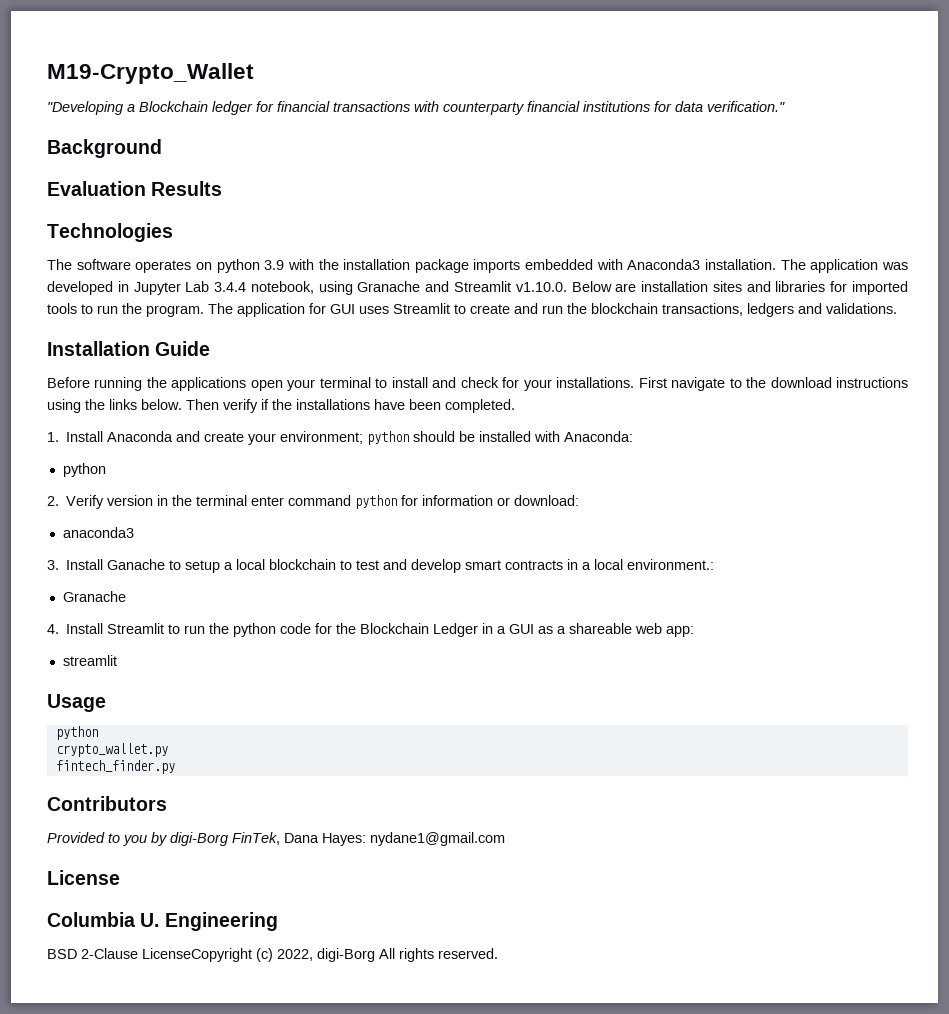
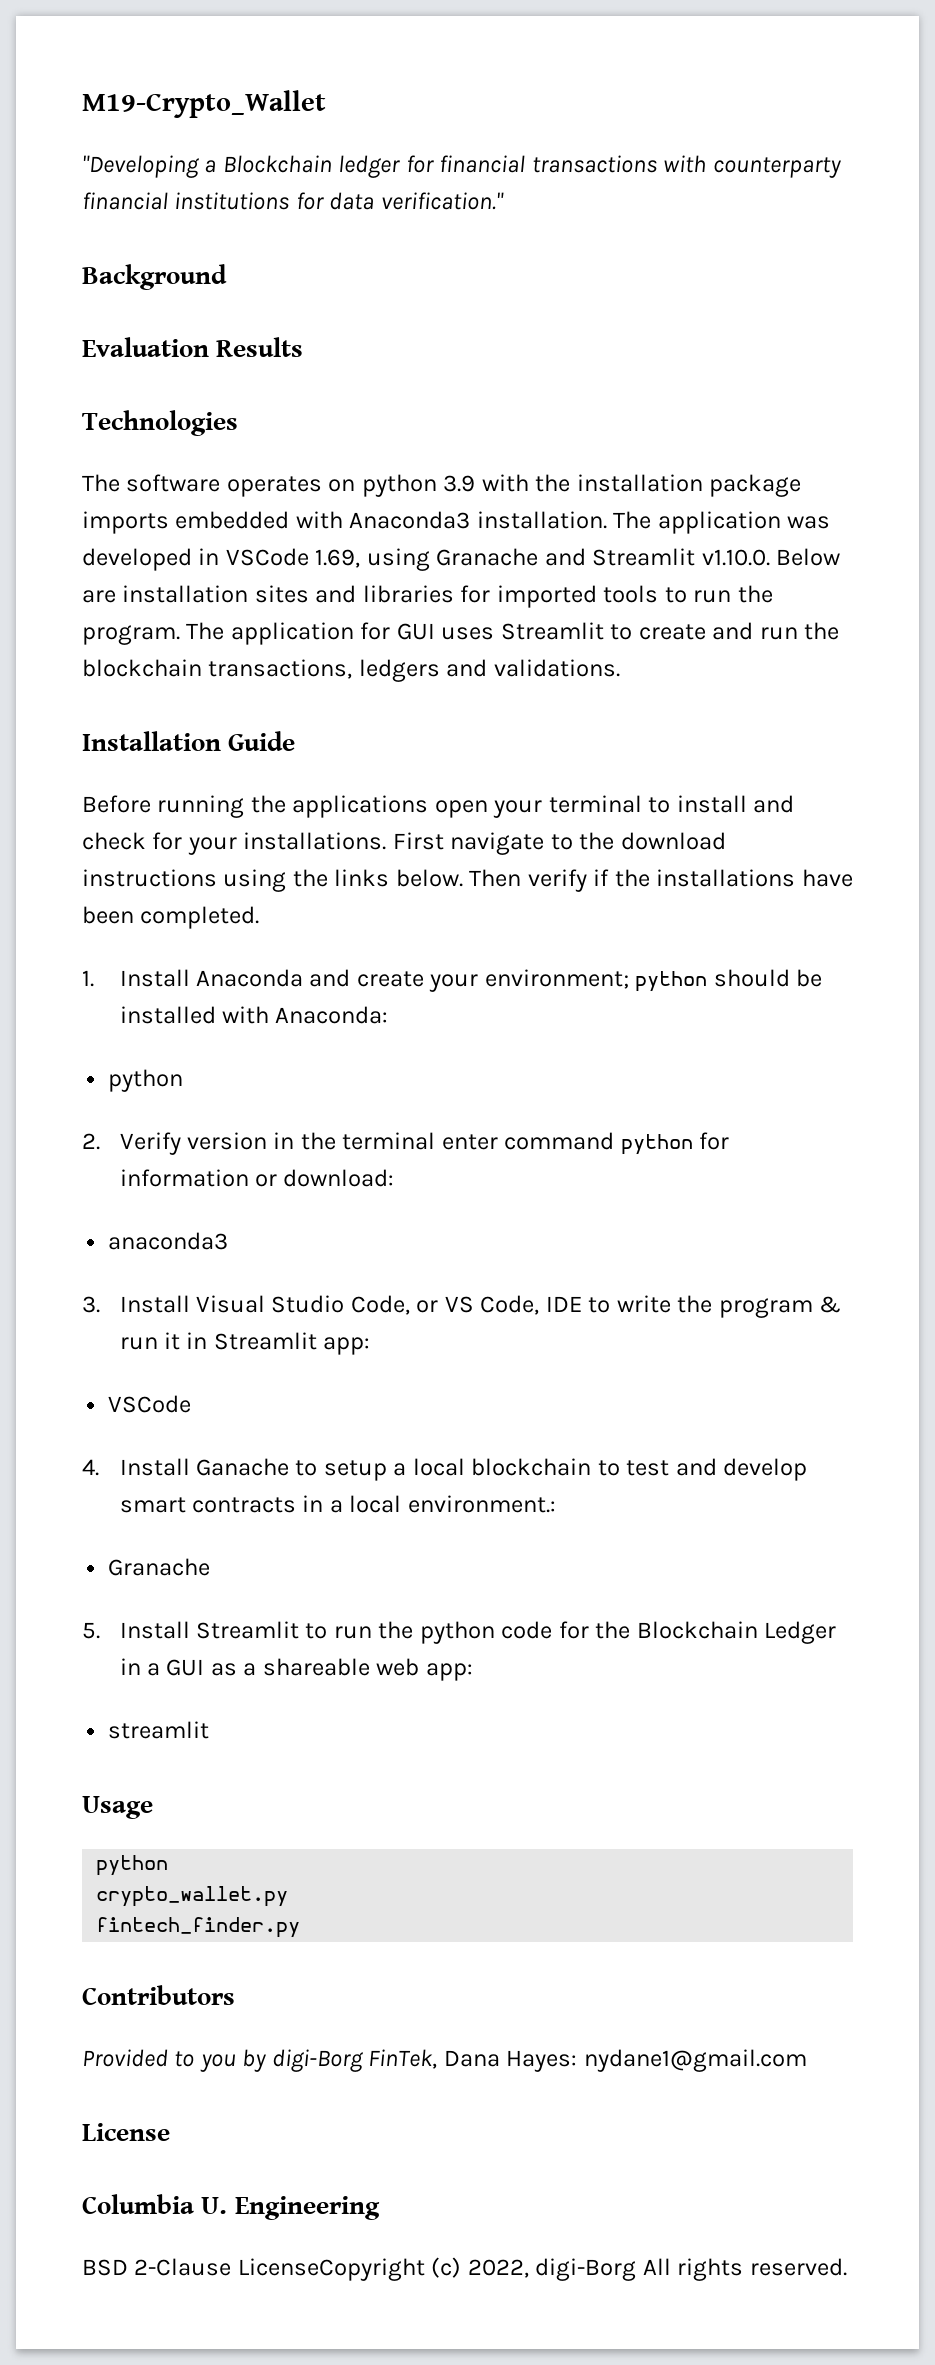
[133,281,314,295] Jupyter Lab 3.4.4 notebook, -> [225,548,361,568] VSCode 1.69,
(104, 564) none -> [195,1295,842,1318] [119,1332,371,1355] [108,1395,192,1413] [82,1458,190,1476] Visual Studio Code, or VS Code, IDE to write the program & run it in Streamlit app: // VSCode // 4. Install
[47,624,59,634] 4. -> [82,1622,100,1639] 5.

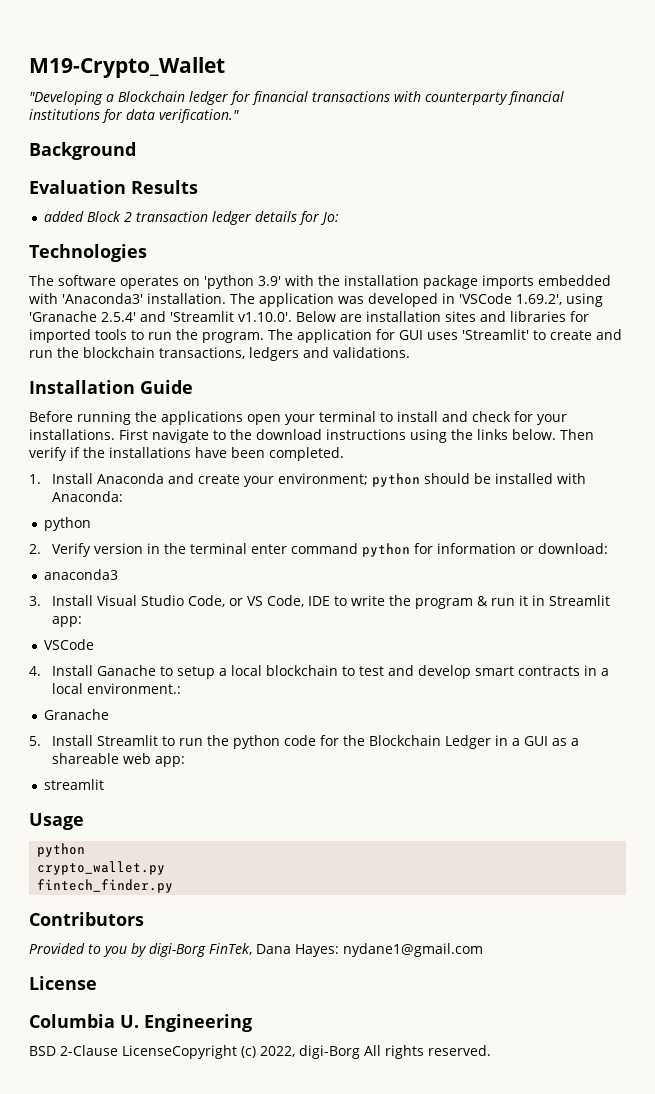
(304, 347) none -> [43,211,339,225] // added Block 2 transaction ledger details for Jo:
[361,474,476,497] python 3.9 -> [204,275,281,289] 'python 3.9'
[349,511,471,529] Anaconda3 -> [62,293,143,304] 'Anaconda3'
[225,548,770,571] VSCode 1.69, using Granache and Streamlit v1.10.0. -> [458,293,603,307] [29,311,292,322] 'VSCode 1.69.2', using 'Granache 2.5.4' and 'Streamlit v1.10.0'.
[500,622,604,640] Streamlit -> [462,329,529,340] 'Streamlit'

